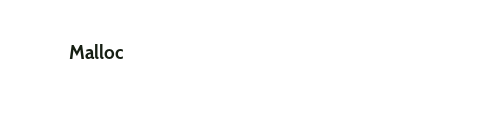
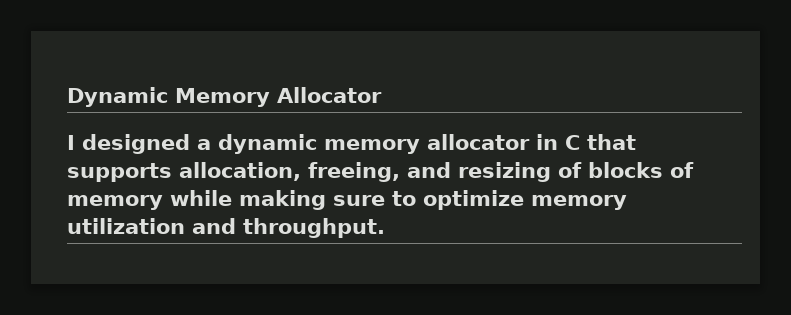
[69,44,124,59] Malloc -> [67,87,382,107] [67,134,636,154] [67,162,694,182] [67,190,627,210] [67,218,385,238] Dynamic Memory Allocator // I designed a dynamic memory allocator in C that supports allocation, freeing, and resizing of blocks of memory while making sure to optimize memory utilization and throughput.

